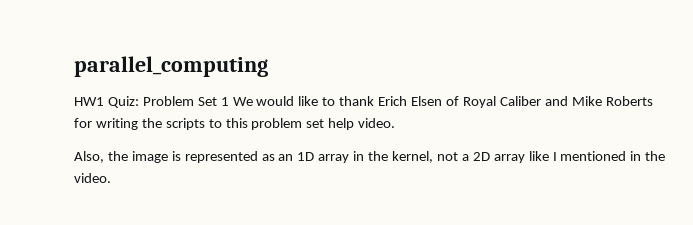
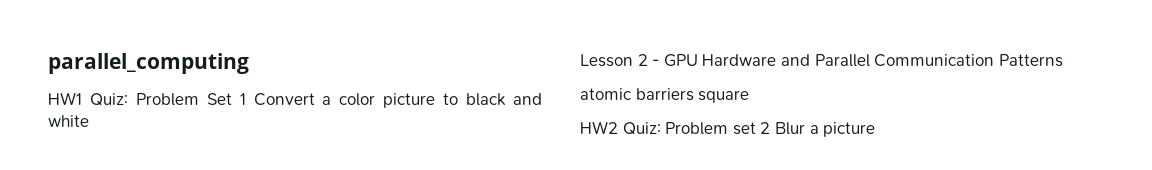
[232,96,653,108] [74,118,396,130] [74,151,666,163] [74,173,111,183] We would like to thank Erich Elsen of Royal Caliber and Mike Roberts for writing the scripts to this problem set help video. // Also, the image is represented as an 1D array in the kernel, not a 2D array like I mentioned in the video. -> [253,93,543,108] [48,115,89,127] [580,54,1063,67] [580,88,750,103] [580,121,876,137] Convert a color picture to black and white // Lesson 2 - GPU Hardware and Parallel Communication Patterns // atomic barriers square // HW2 Quiz: Problem set 2 Blur a picture

